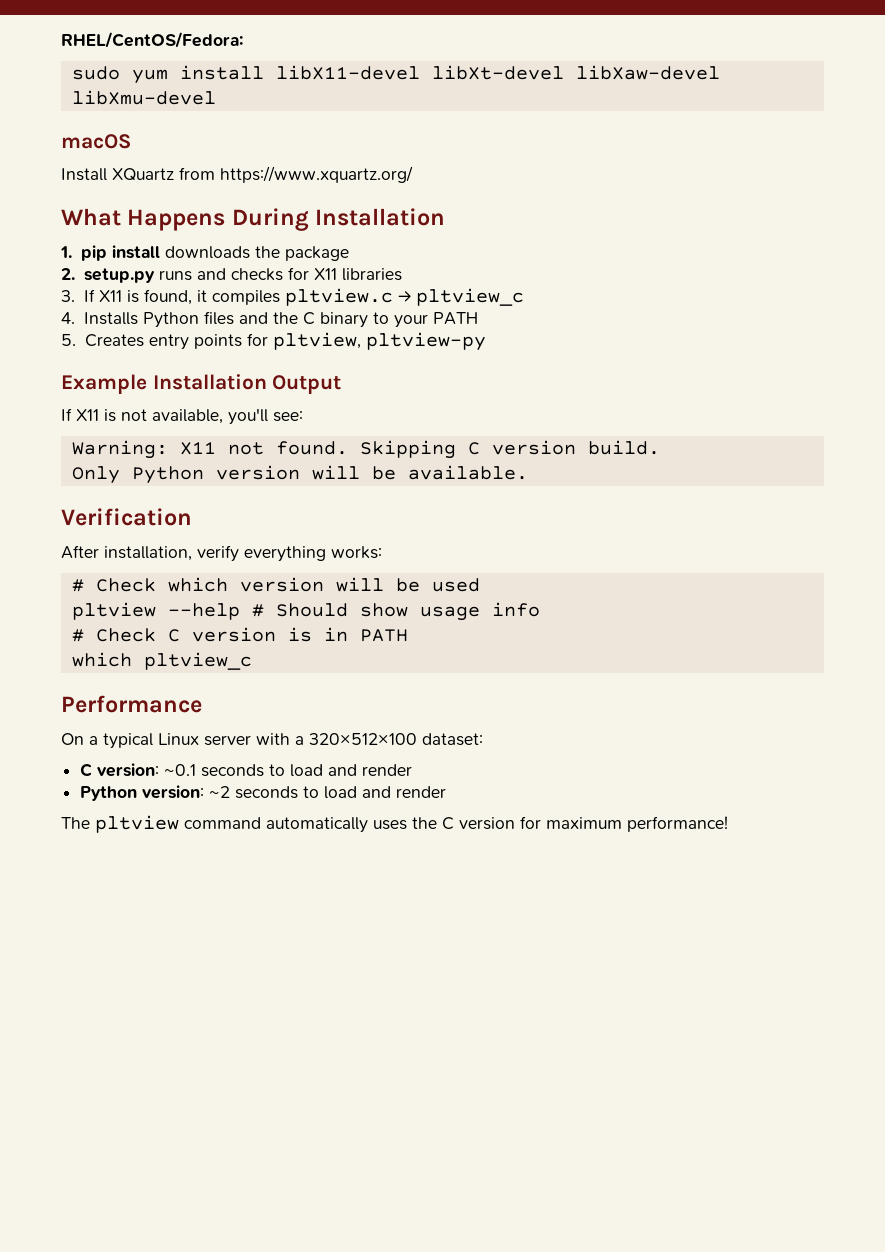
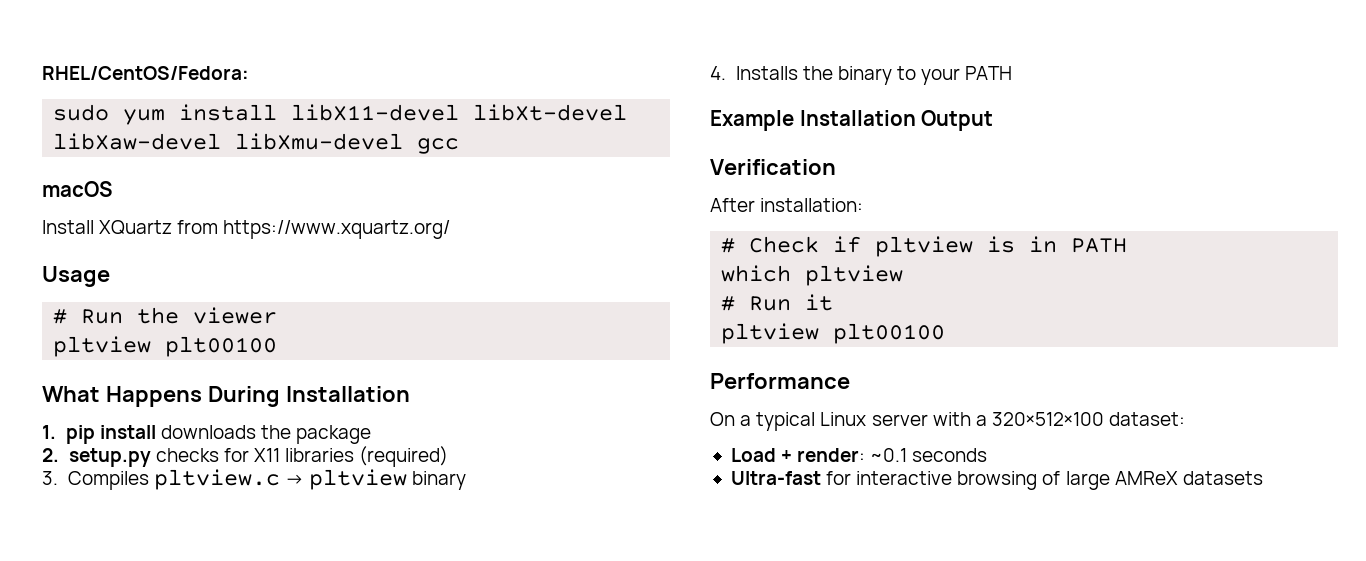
(216, 97) none -> [417,138,460,154] gcc
(413, 174) none -> [42,266,110,287] [53,307,278,324] [53,336,278,357] // Usage // # Run the viewer // pltview plt00100
[158,268,226,281] runs and -> (151, 457) none
(402, 274) none -> [359,446,449,467] (required)
[83,288,524,306] [61,311,478,328] [61,332,486,351] [61,374,342,394] [61,408,303,425] [71,440,660,459] [71,465,528,484] [61,508,192,526] [61,545,382,562] [71,577,480,592] [71,602,540,621] [71,627,408,642] [71,652,252,670] If X11 is found, it compiles pltview.c → pltview_c // 4. Installs Python files and the C binary to your PATH // 5. Creates entry points for pltview, pltview-py // Example Installation Output // If X11 is not available, you'll see: // Warning: X11 not found. Skipping C version build. // Only Python version will be available. // Verification // After installation, verify everything works: // # Check which version will be used // pltview --help # Should show usage info // # Check C version is in PATH // which pltview_c -> [67,469,467,490] [710,66,1013,85] [710,110,994,131] [710,159,836,175] [710,198,864,212] [721,236,1128,257] [721,265,904,286] [721,294,834,311] [721,323,946,344] Compiles pltview.c → pltview binary // 4. Installs the binary to your PATH // Example Installation Output // Verification // After installation: // # Check if pltview is in PATH // which pltview // # Run it // pltview plt00100
[80,763,160,777] C version: -> [730,448,866,462] Load + render:
[269,764,413,777] [80,785,447,801] [61,815,728,833] to load and render // Python version: ~2 seconds to load and render // The pltview command automatically uses the C version for maximum performance! -> [730,471,1263,490] // Ultra-fast for interactive browsing of large AMReX datasets

